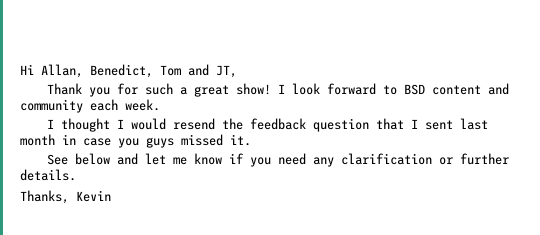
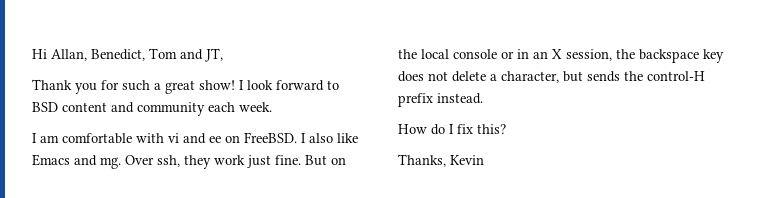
[61,118,489,132] [20,134,251,148] [47,153,510,167] [20,169,76,181] thought I would resend the feedback question that I sent last month in case you guys missed it. // See below and let me know if you need any clarification or further details. -> [40,132,358,144] [32,154,346,169] [398,49,724,63] [398,71,705,83] [398,93,483,107] [398,124,506,135] am comfortable with vi and ee on FreeBSD. I also like Emacs and mg. Over ssh, they work just fine. But on the local console or in an X session, the backspace key does not delete a character, but sends the control-H prefix instead. // How do I fix this?

